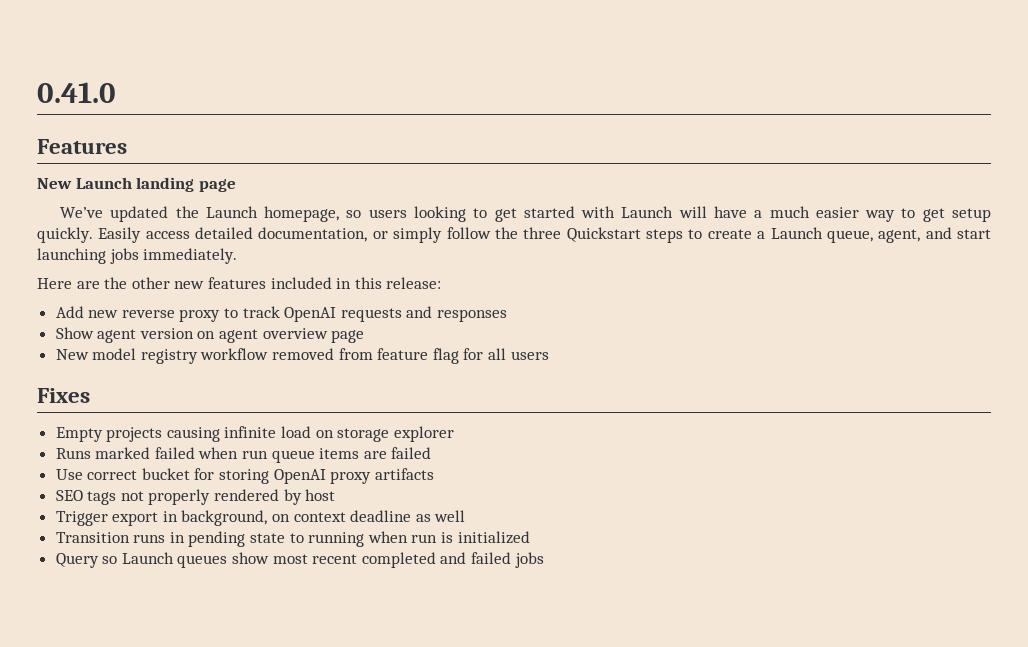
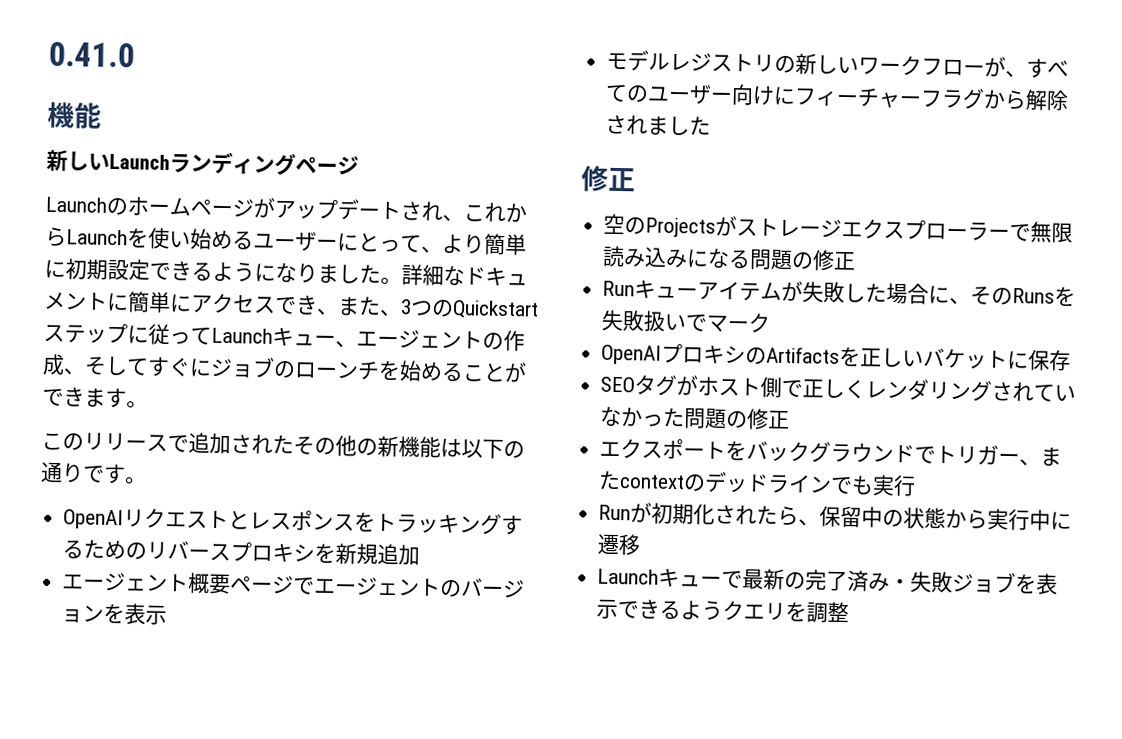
[37,139,127,154] [37,177,236,192] [60,206,992,222] [37,227,991,243] [37,248,238,264] [37,277,442,289] [55,306,508,322] [55,327,365,343] [55,348,549,364] [37,388,90,403] [55,426,454,442] [55,447,432,463] [55,468,434,484] [55,489,336,505] [55,510,466,526] [55,531,530,547] [55,552,544,568] Features // New Launch landing page // We’ve updated the Launch homepage, so users looking to get started with Launch will have a much easier way to get setup quickly. Easily access detailed documentation, or simply follow the three Quickstart steps to create a Launch queue, agent, and start launching jobs immediately. // Here are the other new features included in this release: // Add new reverse proxy to track OpenAI requests and responses // Show agent version on agent overview page // New model registry workflow removed from feature flag for all users // Fixes // Empty projects causing infinite load on storage explorer // Runs marked failed when run queue items are failed // Use correct bucket for storing OpenAI proxy artifacts // SEO tags not properly rendered by host // Trigger export in background, on context deadline as well // Transition runs in pending state to running when run is initialized // Query so Launch queues show most recent completed and failed jobs -> [47,101,102,129] [46,149,359,176] [45,196,527,223] [45,226,527,256] [44,258,528,287] [43,291,539,320] [43,323,525,352] [42,353,527,383] [42,387,148,409] [41,432,525,459] [40,461,147,485] [63,508,524,536] [62,539,421,566] [62,572,526,599] [61,603,168,626] [606,50,1070,79] [605,84,1070,111] [605,114,712,136] [581,165,636,192] [603,213,1074,244] [602,245,857,271] [602,280,1077,307] [601,309,772,333] [601,343,1072,372] [600,374,1077,402] [600,406,791,430] [599,438,1063,466] [598,470,917,497] [598,502,1073,531] [597,533,642,556] [597,568,1059,595] [596,599,850,623] 機能 // 新しいLaunchランディングページ // Launchのホームページがアップデートされ、これからLaunchを使い始めるユーザーにとって、より簡単に初期設定できるようになりました。詳細なドキュメントに簡単にアクセスでき、また、3つのQuickstartステップに従ってLaunchキュー、エージェントの作成、そしてすぐにジョブのローンチを始めることができます。 // このリリースで追加されたその他の新機能は以下の通りです。 // OpenAIリクエストとレスポンスをトラッキングするためのリバースプロキシを新規追加 // エージェント概要ページでエージェントのバージョンを表示 // モデルレジストリの新しいワークフローが、すべてのユーザー向けにフィーチャーフラグから解除されました // 修正 // 空のProjectsがストレージエクスプローラーで無限読み込みになる問題の修正 // Runキューアイテムが失敗した場合に、そのRunsを失敗扱いでマーク // OpenAIプロキシのArtifactsを正しいバケットに保存 // SEOタグがホスト側で正しくレンダリングされていなかった問題の修正 // エクスポートをバックグラウンドでトリガー、またcontextのデッドラインでも実行 // Runが初期化されたら、保留中の状態から実行中に遷移 // Launchキューで最新の完了済み・失敗ジョブを表示できるようクエリを調整

